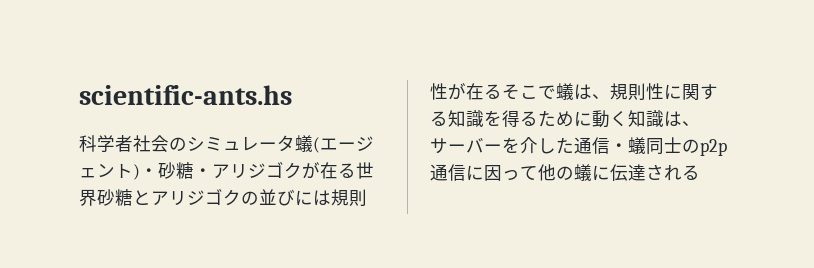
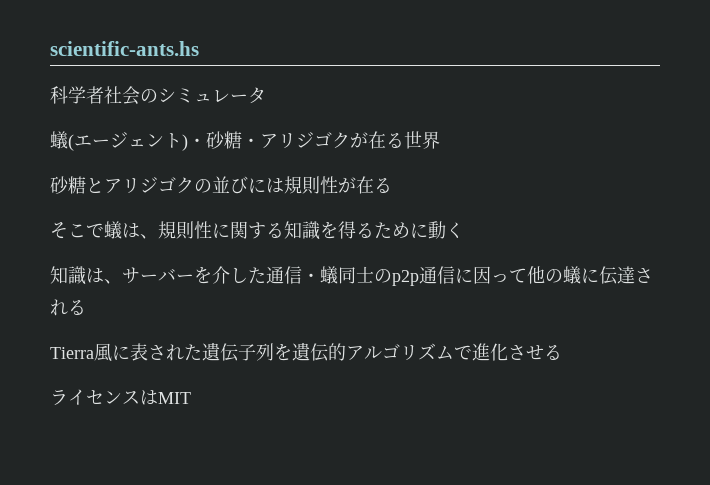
(295, 143) none -> (266, 95) //
(97, 197) none -> (440, 140) //
(502, 91) none -> (392, 185) //
(628, 119) none -> (464, 230) //
(700, 172) none -> [50,342,562,362] [50,389,191,406] // Tierra風に表された遺伝子列を遺伝的アルゴリズムで進化させる // ライセンスはMIT

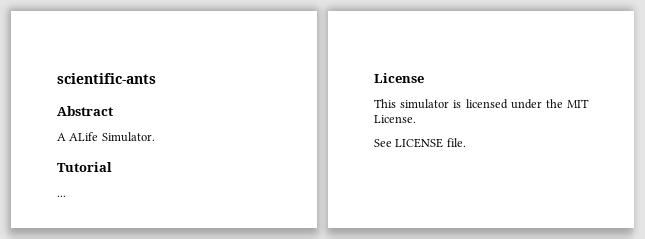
[50,41,199,56] [50,86,266,105] [50,131,440,151] [50,176,392,195] [50,221,464,240] [50,266,653,286] [50,299,86,316] [50,342,562,362] [50,389,191,406] scientific-ants.hs // 科学者社会のシミュレータ // 蟻(エージェント)・砂糖・アリジゴクが在る世界 // 砂糖とアリジゴクの並びには規則性が在る // そこで蟻は、規則性に関する知識を得るために動く // 知識は、サーバーを介した通信・蟻同士のp2p通信に因って他の蟻に伝達される // Tierra風に表された遺伝子列を遺伝的アルゴリズムで進化させる // ライセンスはMIT -> [57,73,156,84] [57,106,113,116] [57,132,155,142] [57,162,112,172] [57,195,66,197] [374,73,424,83] [374,99,589,109] [374,115,416,123] [374,138,466,148] scientific-ants // Abstract // A ALife Simulator. // Tutorial // ... // License // This simulator is licensed under the MIT License. // See LICENSE file.

